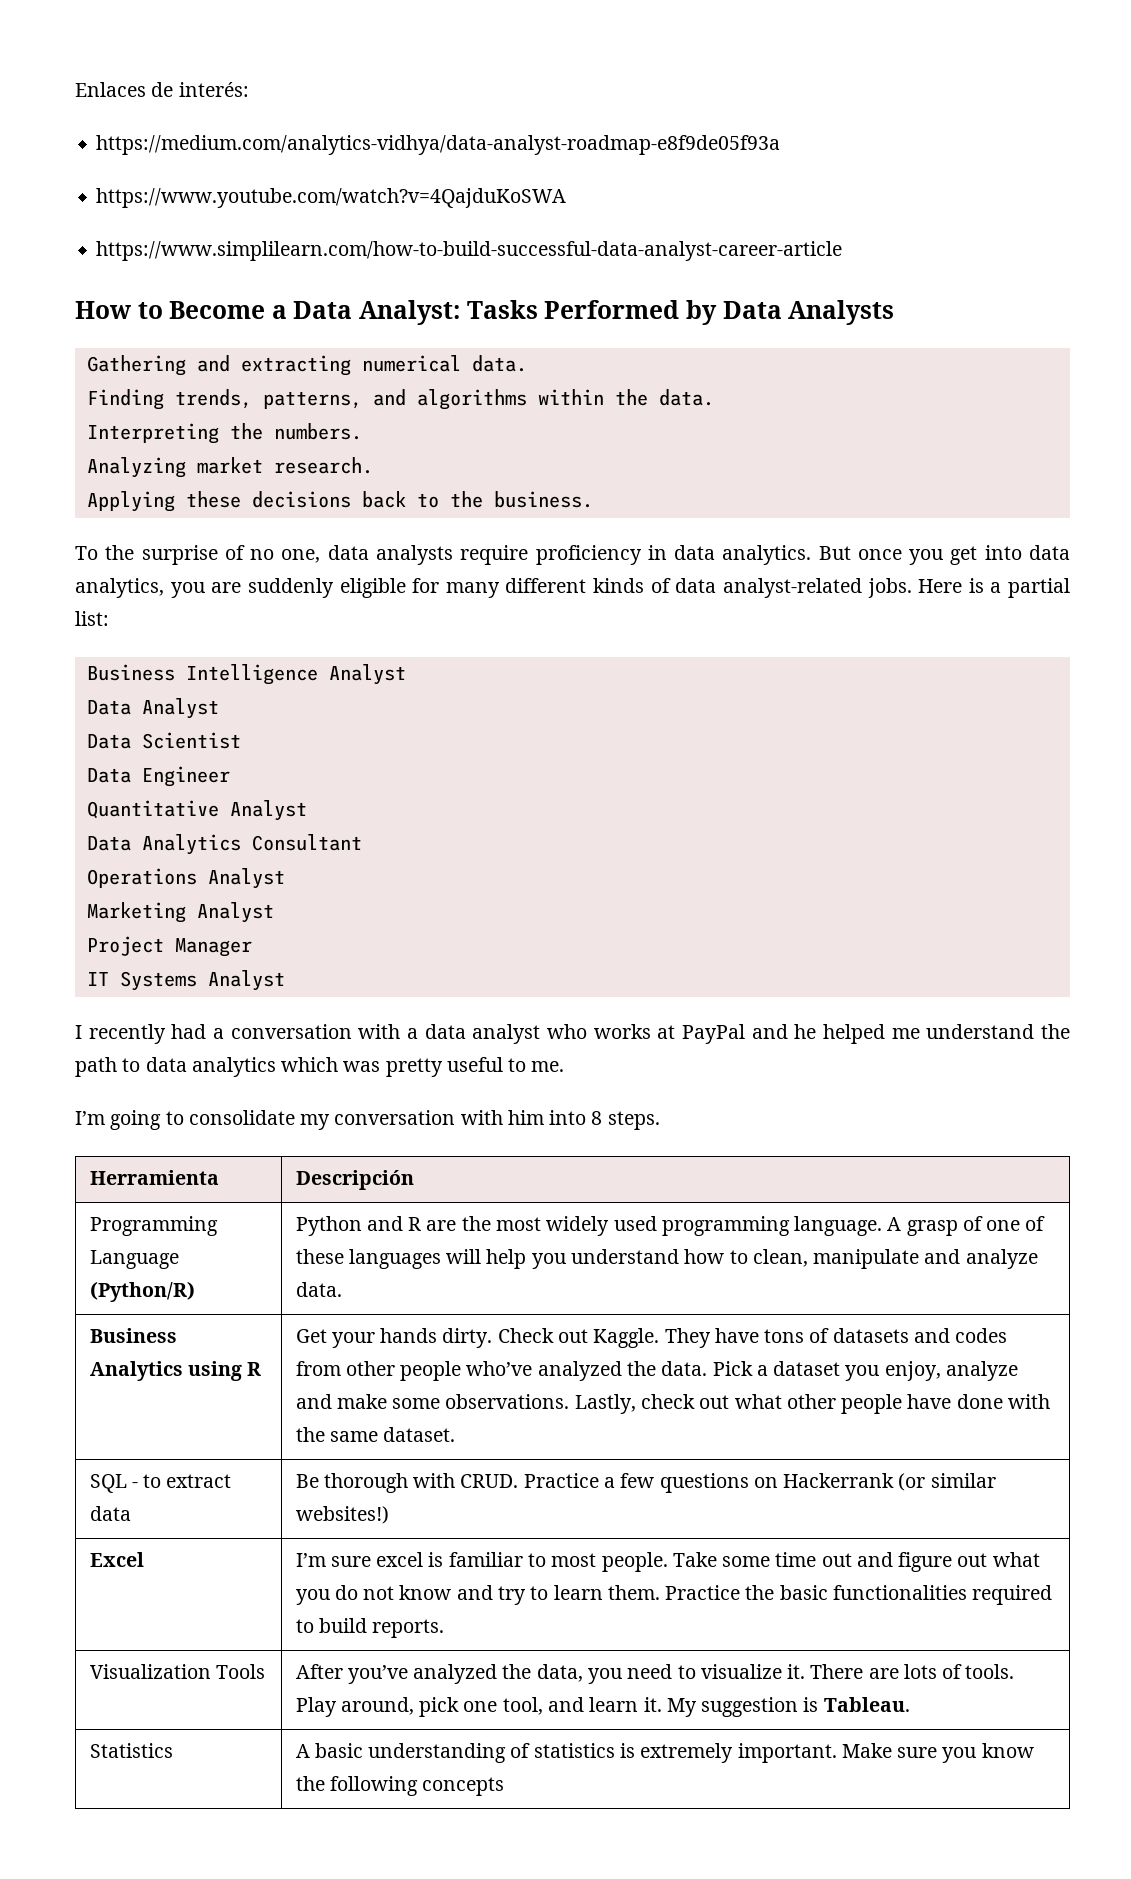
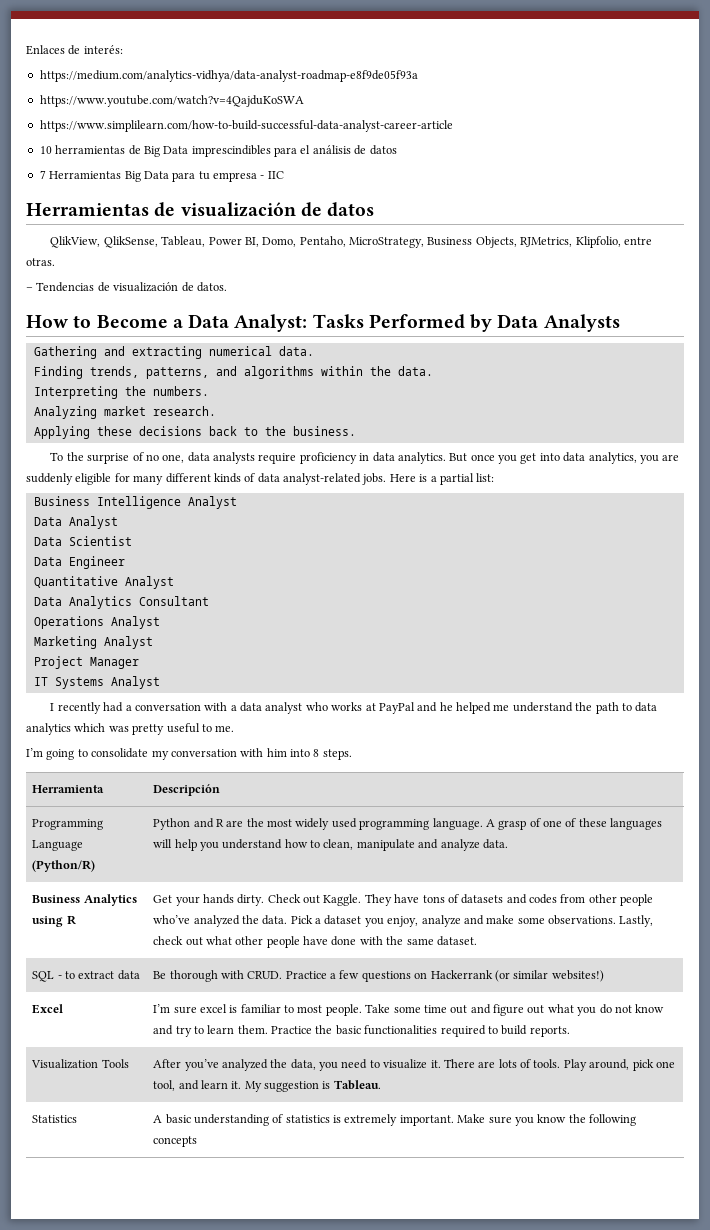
(843, 251) none -> [39,145,397,157] [39,170,284,182] [26,202,375,217] [50,236,652,248] [26,258,55,266] [26,282,227,292] // 10 herramientas de Big Data imprescindibles para el análisis de datos // 7 Herramientas Big Data para tu empresa - IIC // Herramientas de visualización de datos // QlikView, QlikSense, Tableau, Power BI, Domo, Pentaho, MicroStrategy, Business Objects, RJMetrics, Klipfolio, entre otras. // – Tendencias de visualización de datos.

